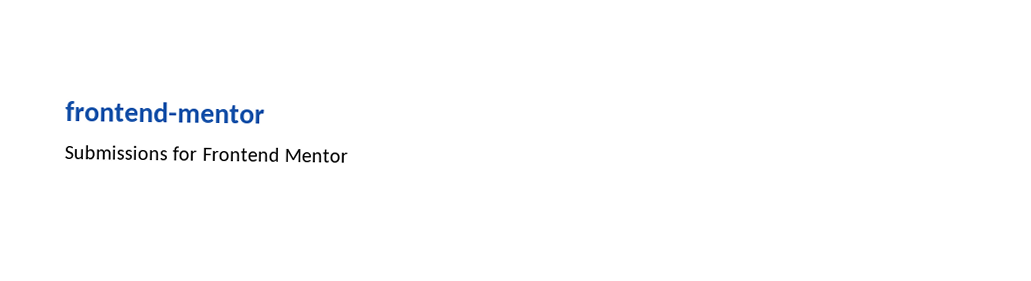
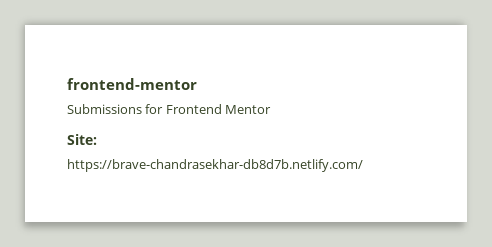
(349, 155) none -> [67,134,97,145] [67,159,363,172] // Site: // https://brave-chandrasekhar-db8d7b.netlify.com/

